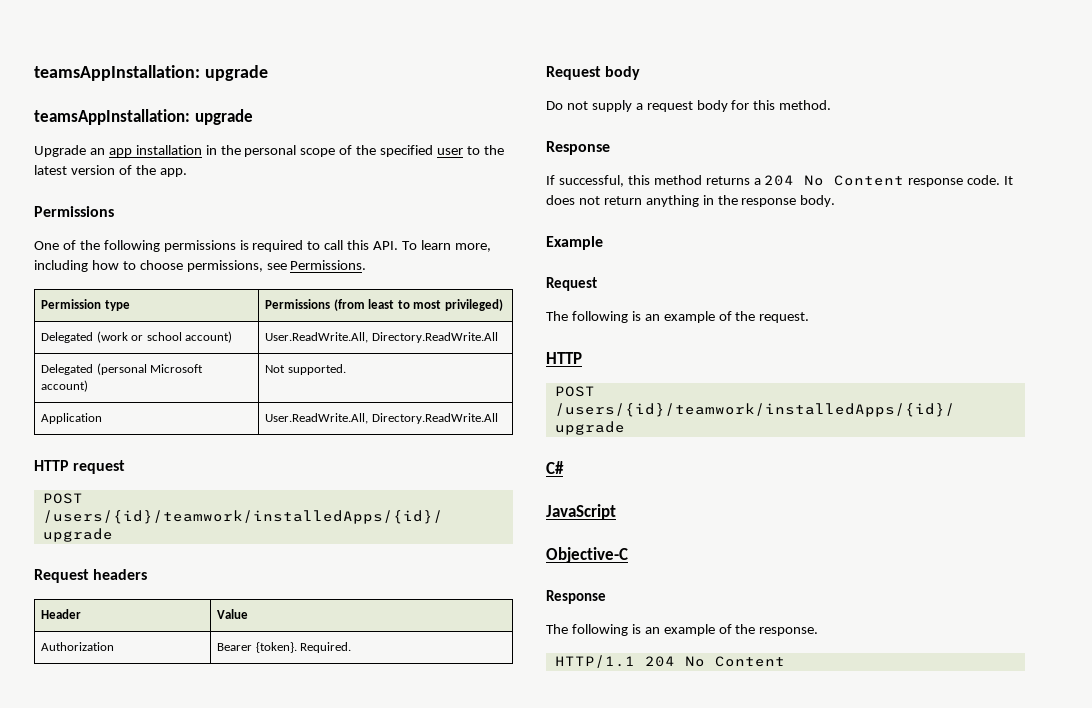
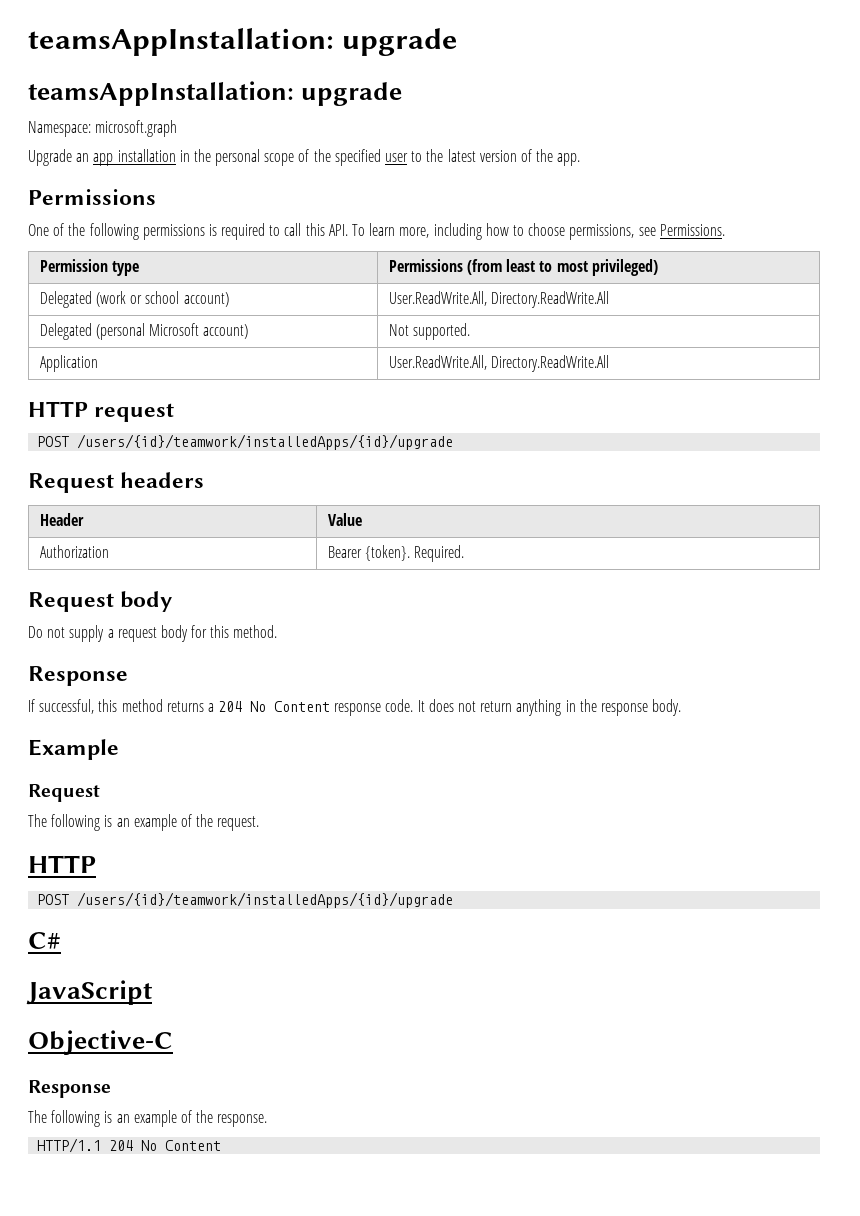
(253, 117) none -> [28,120,178,137] // Namespace: microsoft.graph

